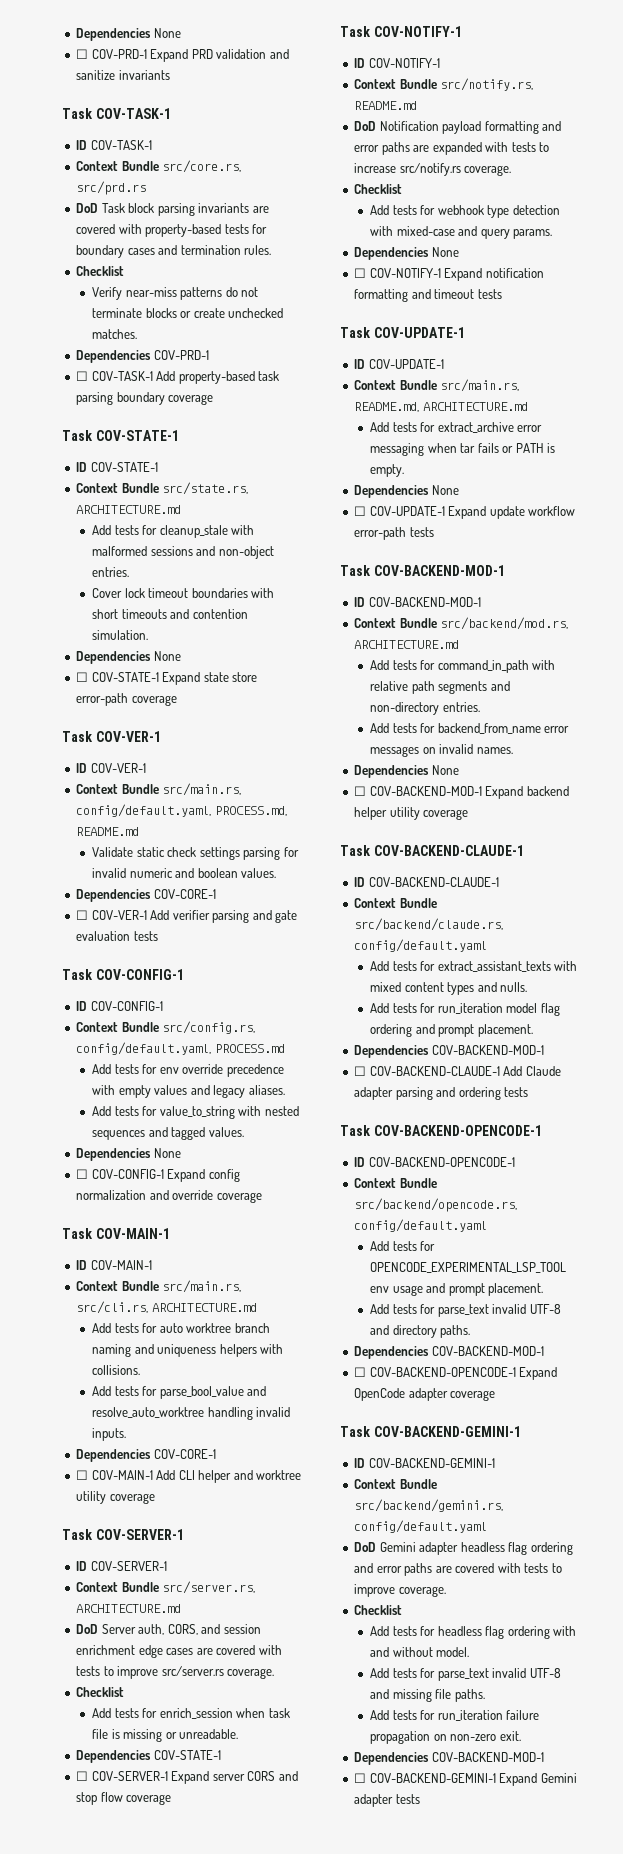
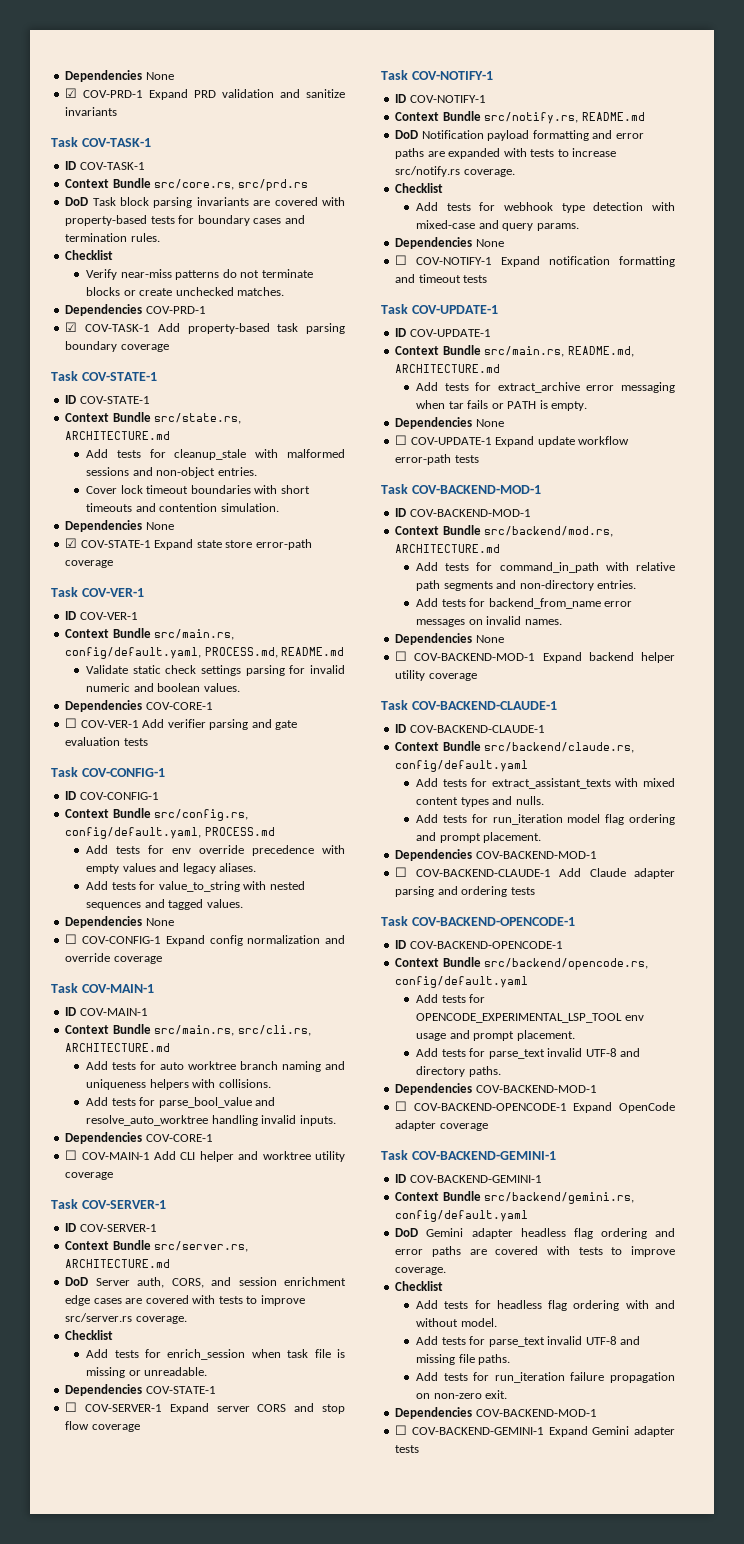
[76,28,181,41] [76,49,89,59] Dependencies None // ☐ -> [65,70,174,82] [65,88,78,98] Dependencies None // ☑
[76,371,89,381] ☐ -> [65,322,78,332] ☑
[76,672,89,682] ☐ -> [65,538,78,548] ☑

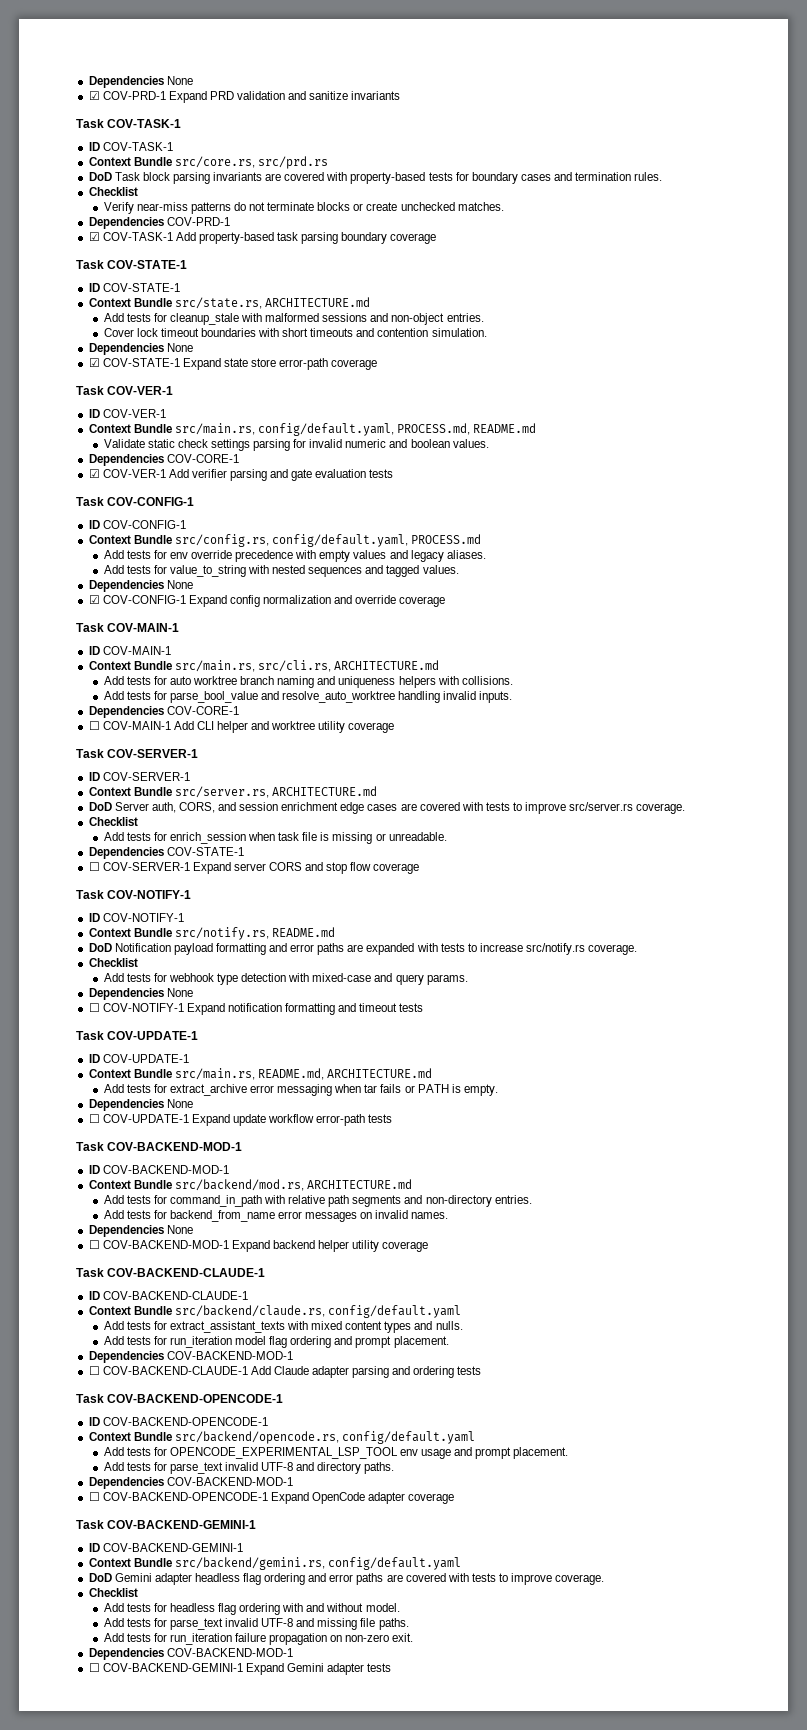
[65,718,78,728] ☐ -> [88,469,100,478] ☑
[65,934,78,944] ☐ -> [88,595,100,604] ☑

